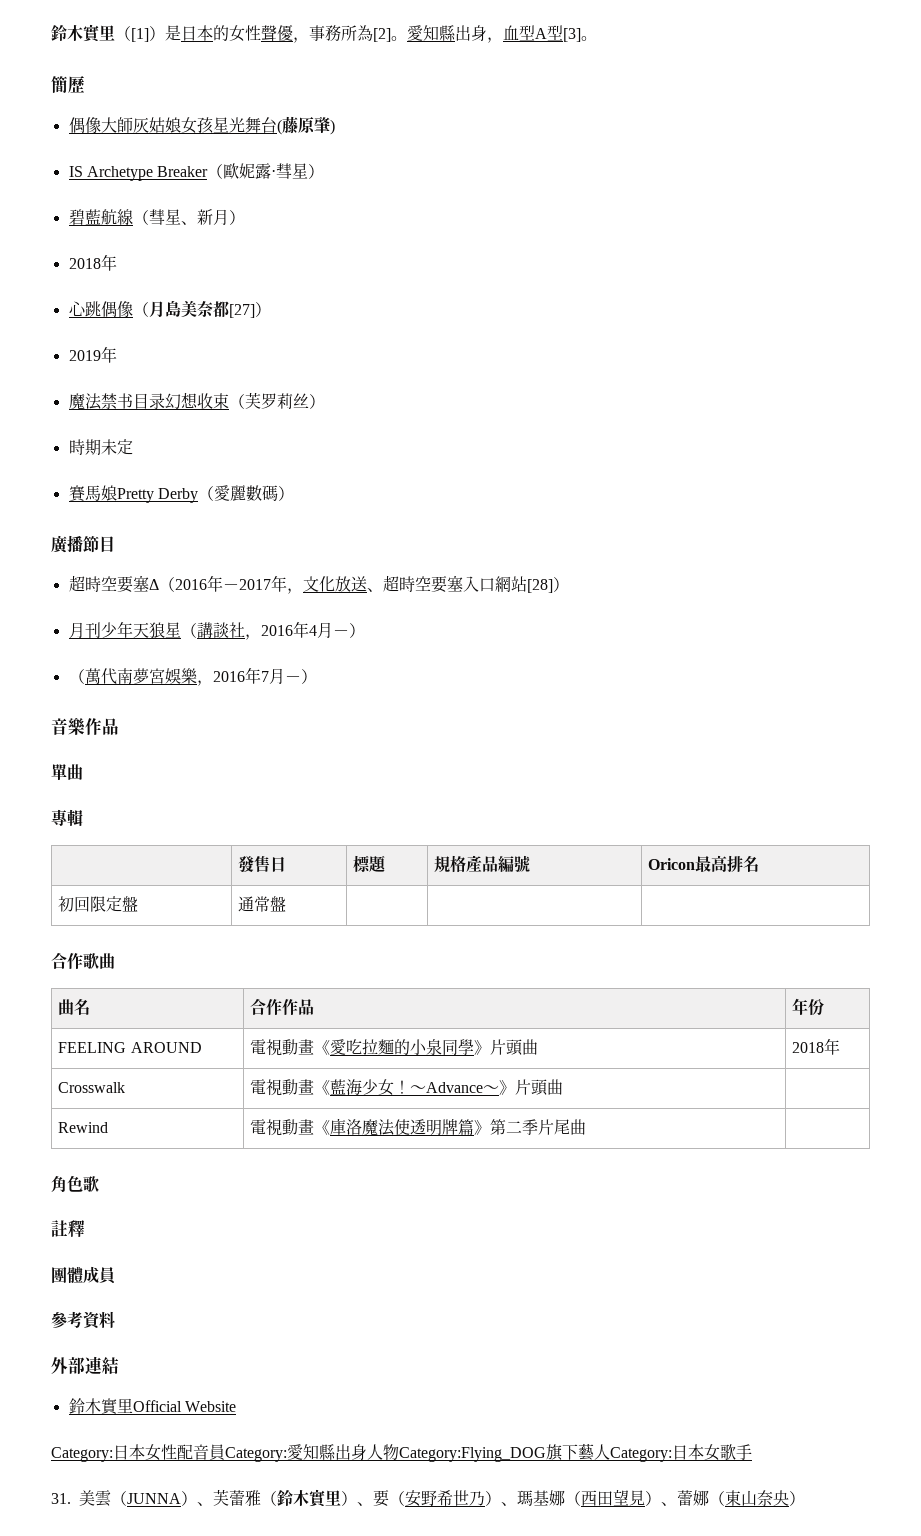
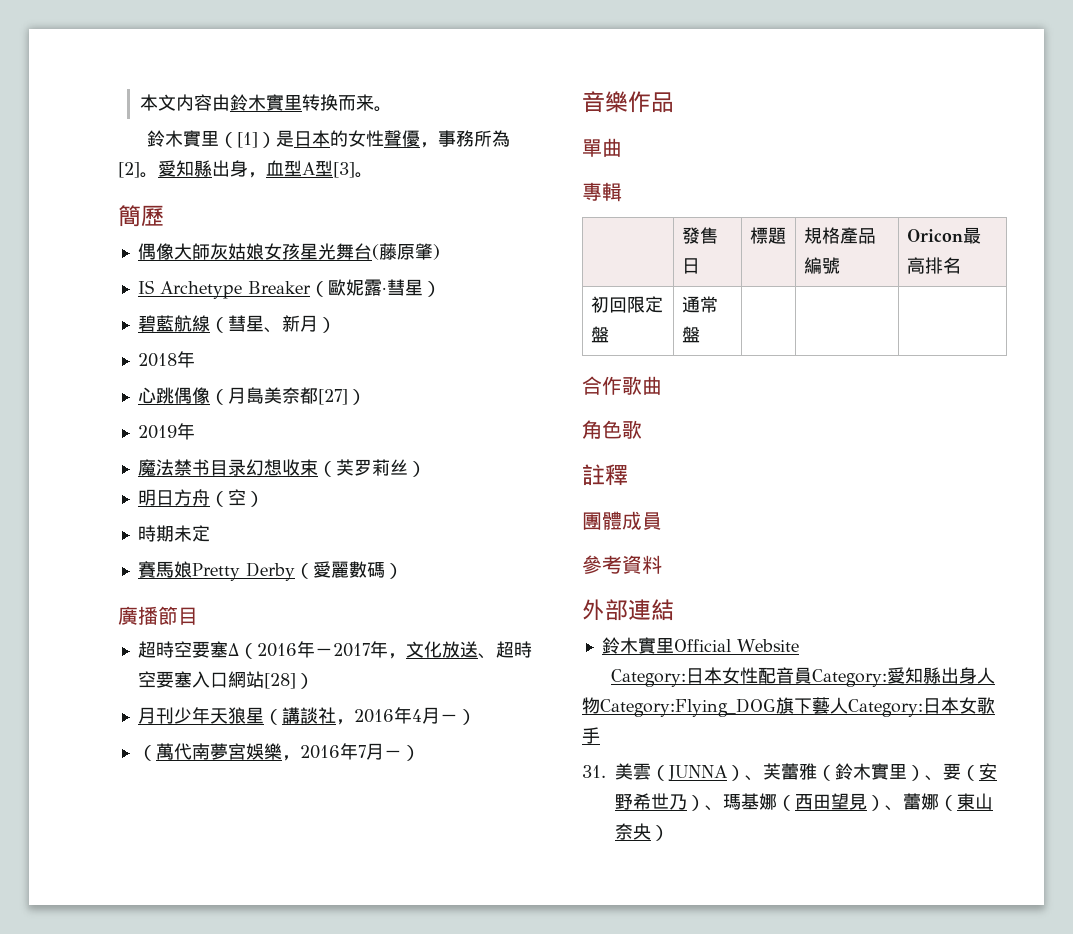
(51, 33) none -> [140,94,393,112] 本文内容由鈴木實里转换而来。 //
(325, 401) none -> [137,489,264,507] // 明日方舟（空）
[58,998,91,1015] [250,998,315,1015] [792,998,825,1016] [58,1042,202,1053] [250,1039,539,1056] [792,1038,841,1055] [58,1082,126,1093] [250,1079,564,1096] [58,1122,109,1133] [250,1118,587,1136] // 曲名 | 合作作品 | 年份 // FEELING AROUND | 電視動畫《愛吃拉麵的小泉同學》片頭曲 | 2018年 // Crosswalk | 電視動畫《藍海少女！～Advance～》片頭曲 | // Rewind | 電視動畫《庫洛魔法使透明牌篇》第二季片尾曲 | -> (662, 385) none

